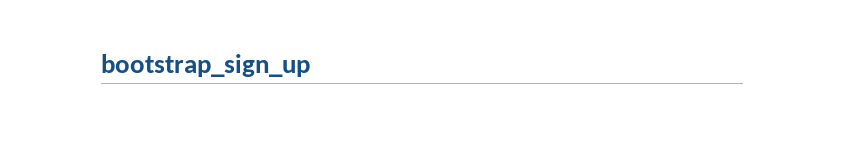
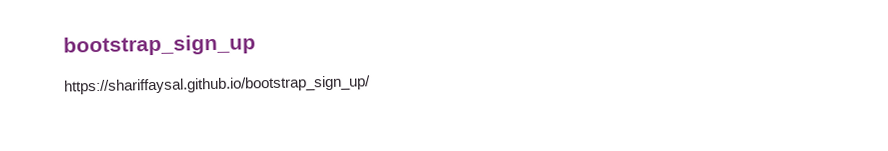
(310, 65) none -> [64,75,371,95] // https://shariffaysal.github.io/bootstrap_sign_up/

